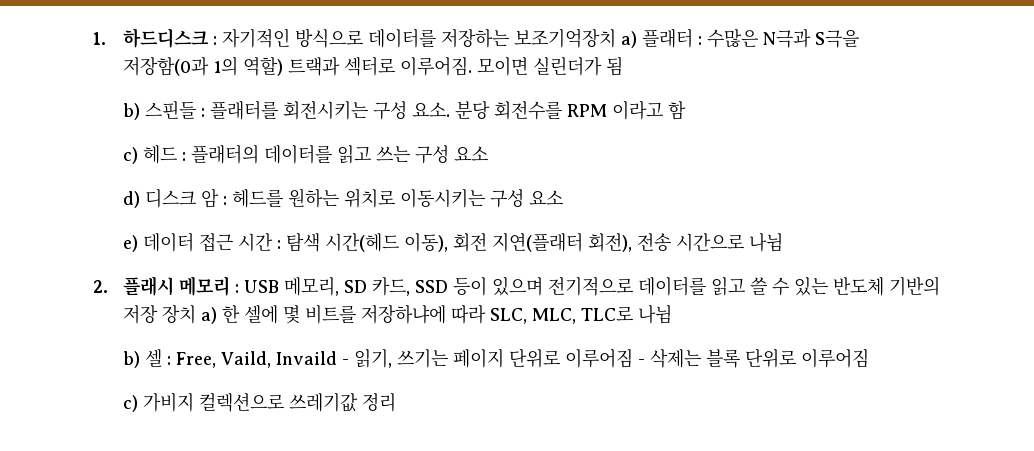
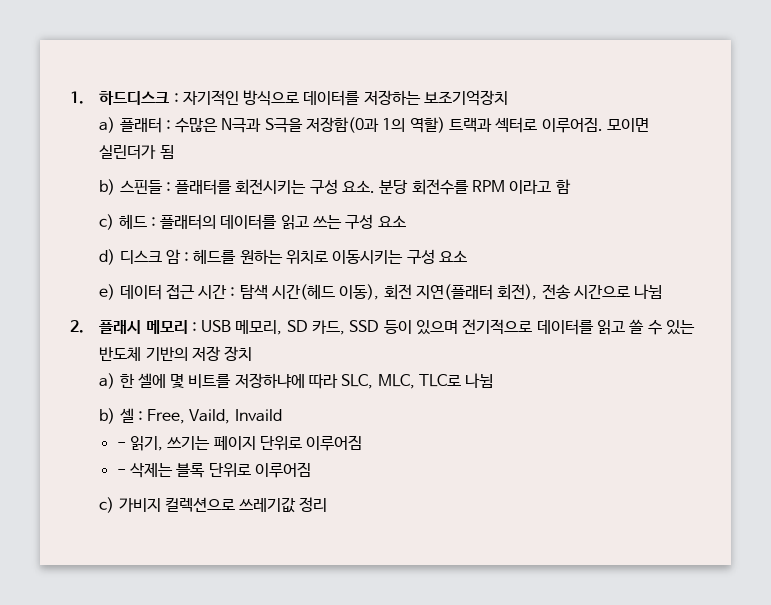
(616, 38) none -> (509, 98) //
(196, 314) none -> (253, 353) //
(337, 358) none -> (282, 415) //
(633, 358) none -> (363, 443) //

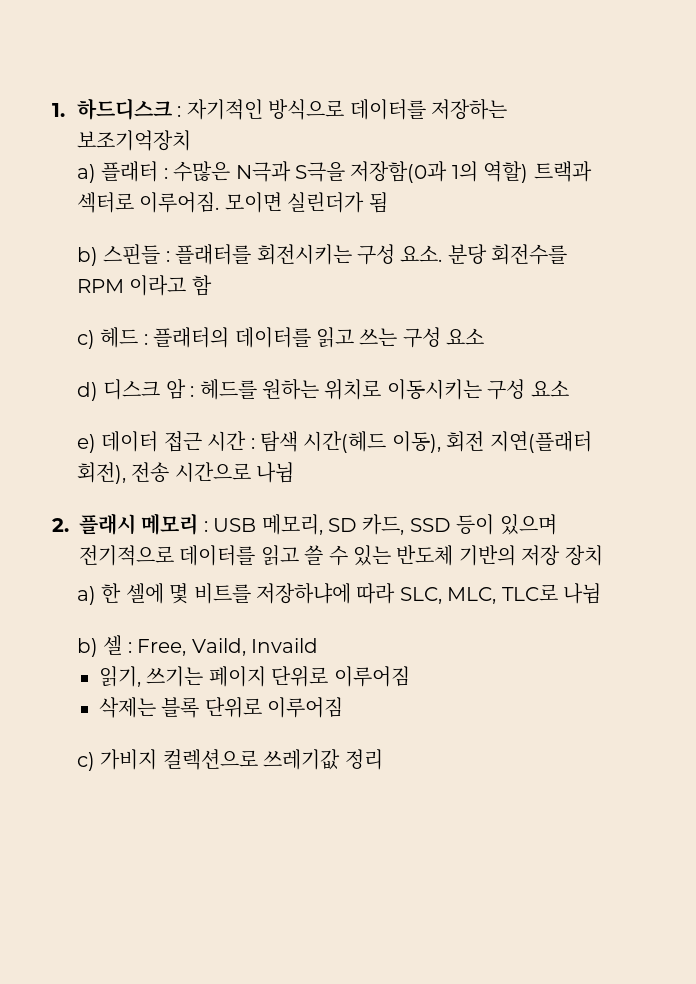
[116,442,126,448] - -> (319, 645) none
[116,469,126,475] - -> (410, 676) none

